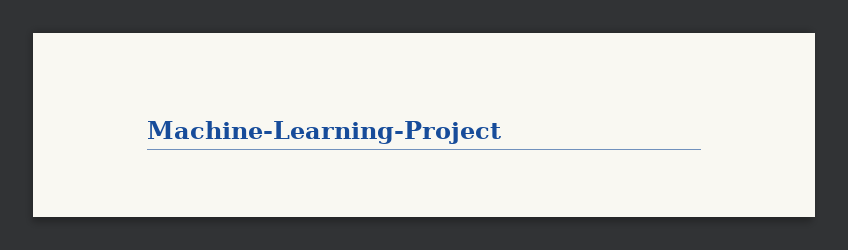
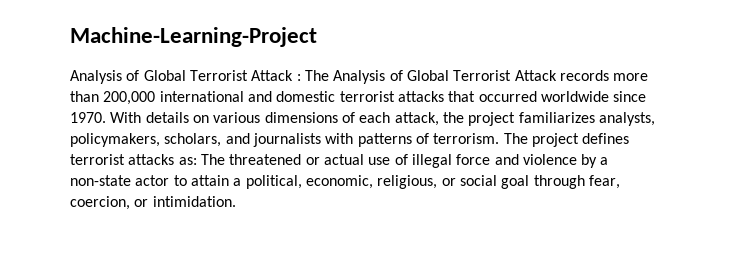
(501, 132) none -> [70,70,649,84] [70,91,647,105] [70,112,655,126] [70,133,630,147] [70,154,609,168] [70,175,620,189] [70,196,236,210] // Analysis of Global Terrorist Attack : The Analysis of Global Terrorist Attack records more than 200,000 international and domestic terrorist attacks that occurred worldwide since 1970. With details on various dimensions of each attack, the project familiarizes analysts, policymakers, scholars, and journalists with patterns of terrorism. The project defines terrorist attacks as: The threatened or actual use of illegal force and violence by a non-state actor to attain a political, economic, religious, or social goal through fear, coercion, or intimidation.

